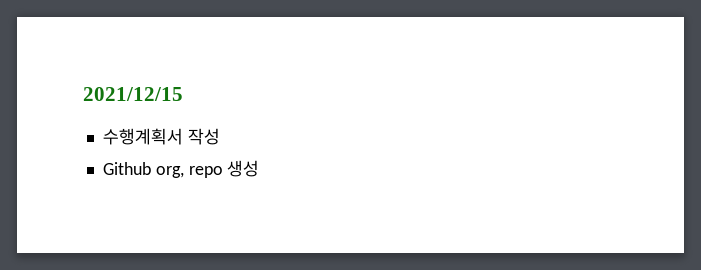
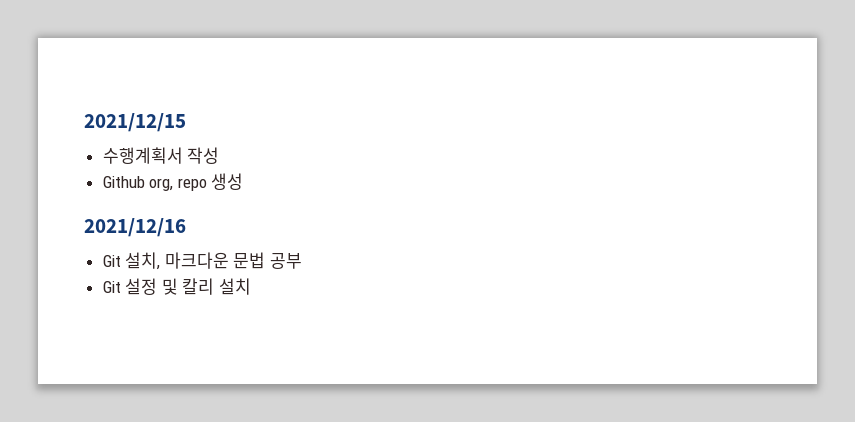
(260, 168) none -> [84,218,186,237] [102,252,303,270] [102,278,252,295] // 2021/12/16 // Git 설치, 마크다운 문법 공부 // Git 설정 및 칼리 설치

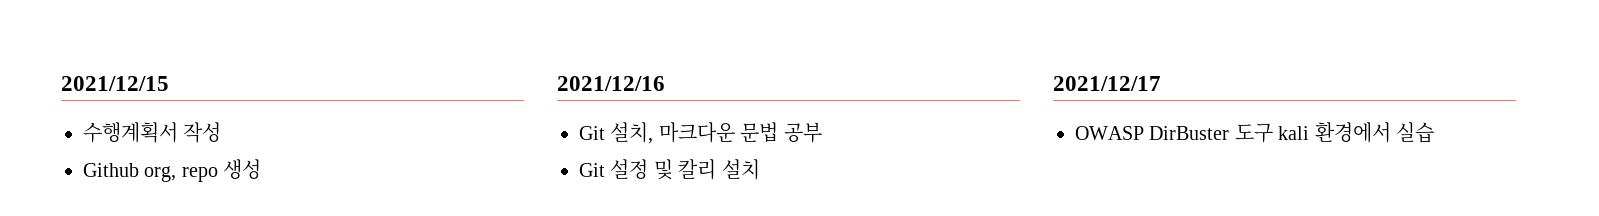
(252, 286) none -> [1053,76,1161,91] [1075,122,1434,143] // 2021/12/17 // OWASP DirBuster 도구 kali 환경에서 실습

